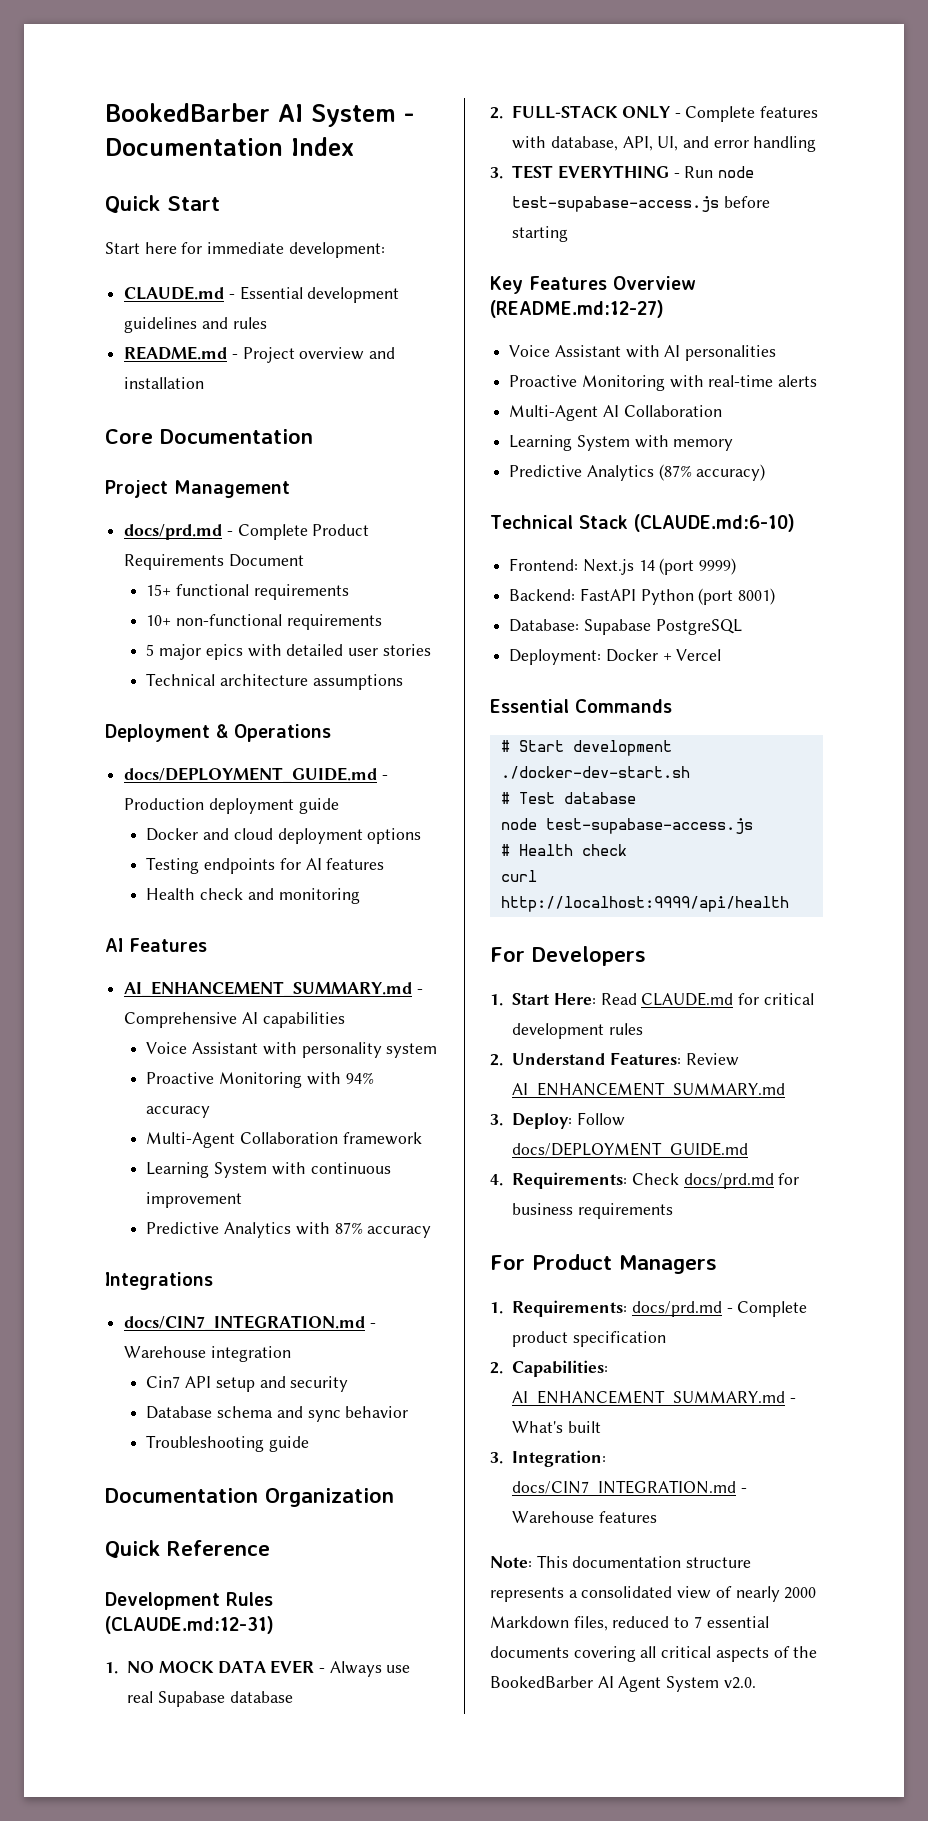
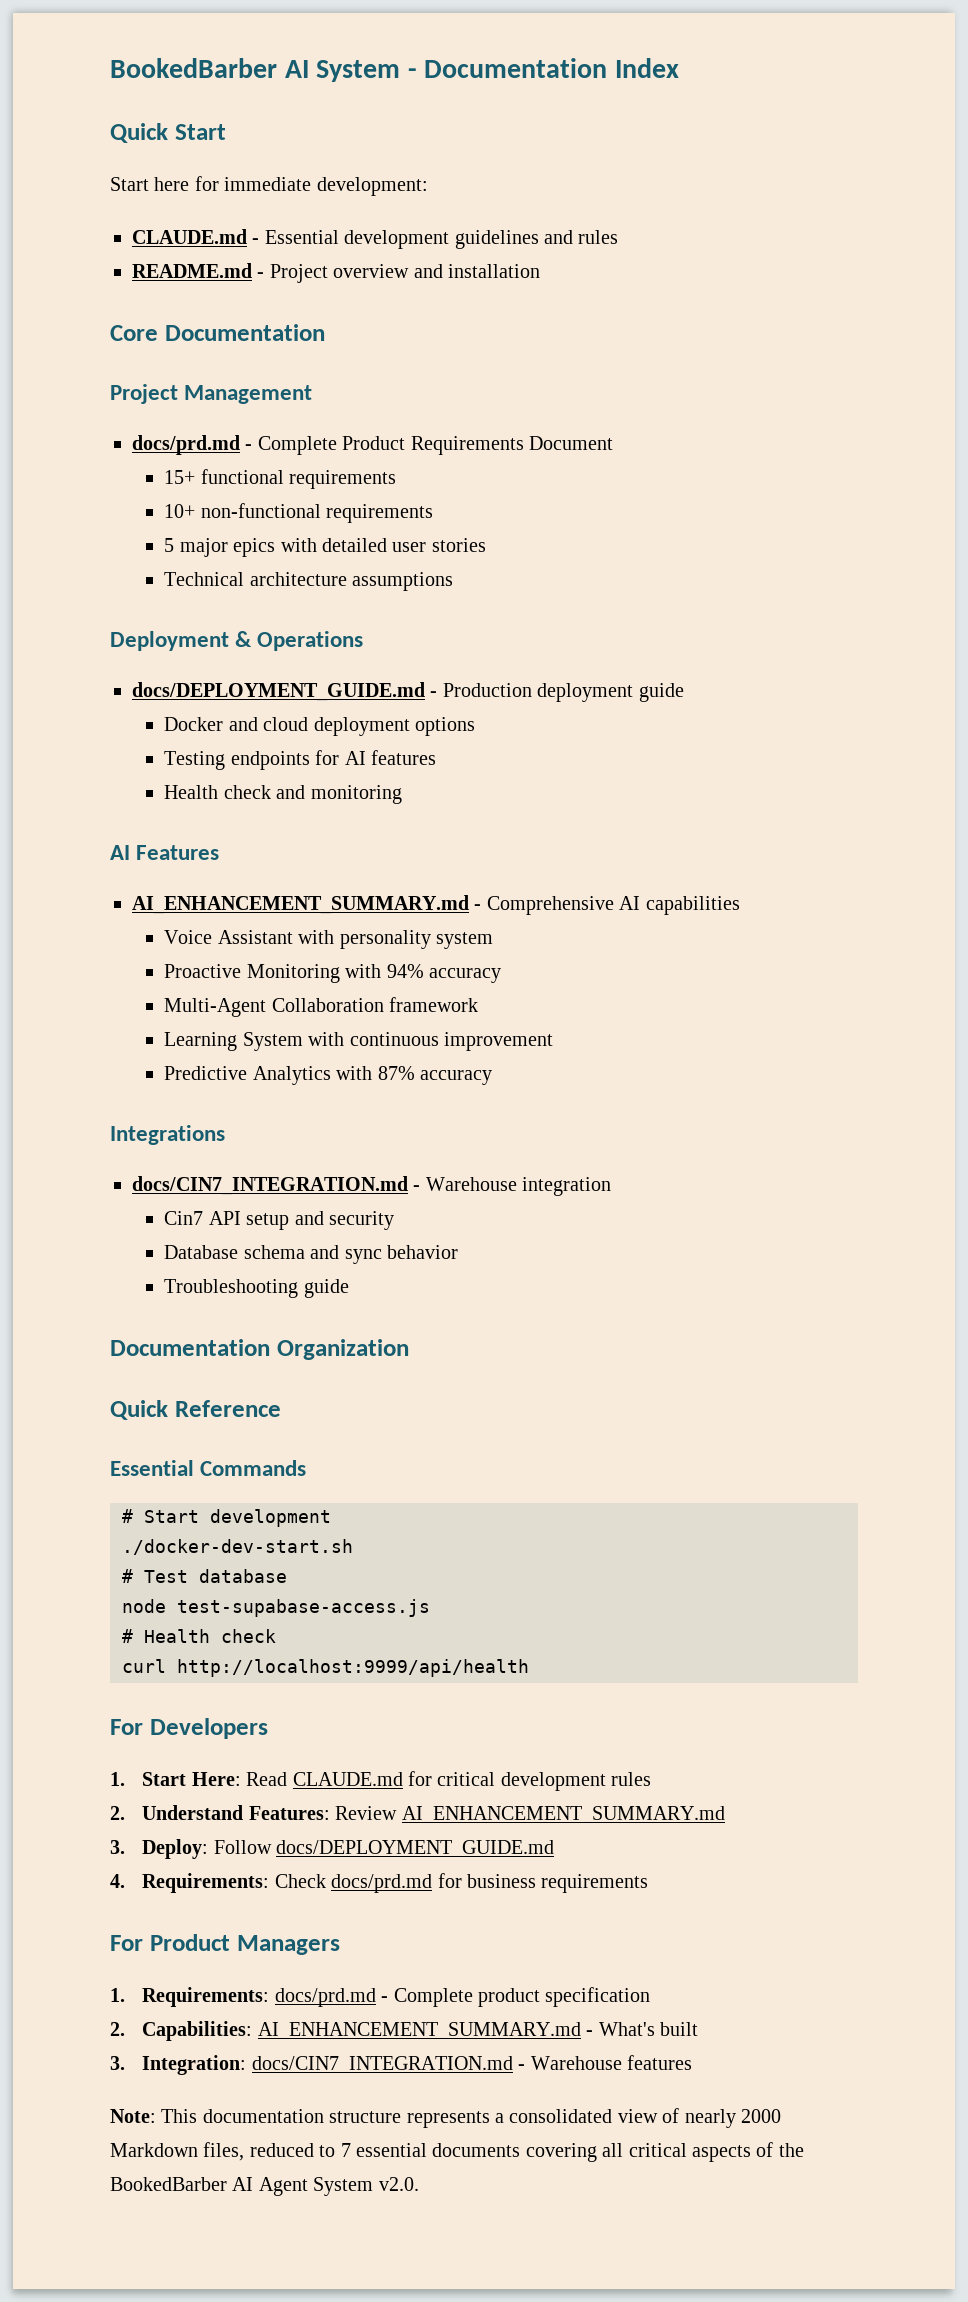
[105,1592,273,1610] [105,1616,274,1634] [105,1660,411,1677] [127,1691,293,1707] [490,105,819,122] [512,136,817,152] [490,165,755,179] [512,196,770,212] [512,226,569,242] [490,276,696,294] [490,300,664,318] [509,345,777,361] [509,375,818,391] [509,405,722,421] [509,435,734,451] [509,464,766,481] [490,514,795,532] [509,558,737,575] [509,588,776,605] [509,619,742,635] [509,649,722,665] // Development Rules (CLAUDE.md:12-31) // 1. NO MOCK DATA EVER - Always use real Supabase database // 2. FULL-STACK ONLY - Complete features with database, API, UI, and error handling // 3. TEST EVERYTHING - Run node test-supabase-access.js before starting // Key Features Overview (README.md:12-27) // Voice Assistant with AI personalities // Proactive Monitoring with real-time alerts // Multi-Agent AI Collaboration // Learning System with memory // Predictive Analytics (87% accuracy) // Technical Stack (CLAUDE.md:6-10) // Frontend: Next.js 14 (port 9999) // Backend: FastAPI Python (port 8001) // Database: Supabase PostgreSQL // Deployment: Docker + Vercel -> (281, 1408) none

